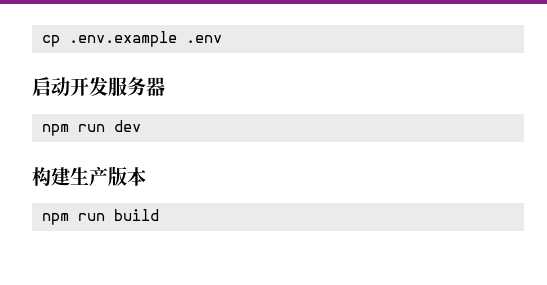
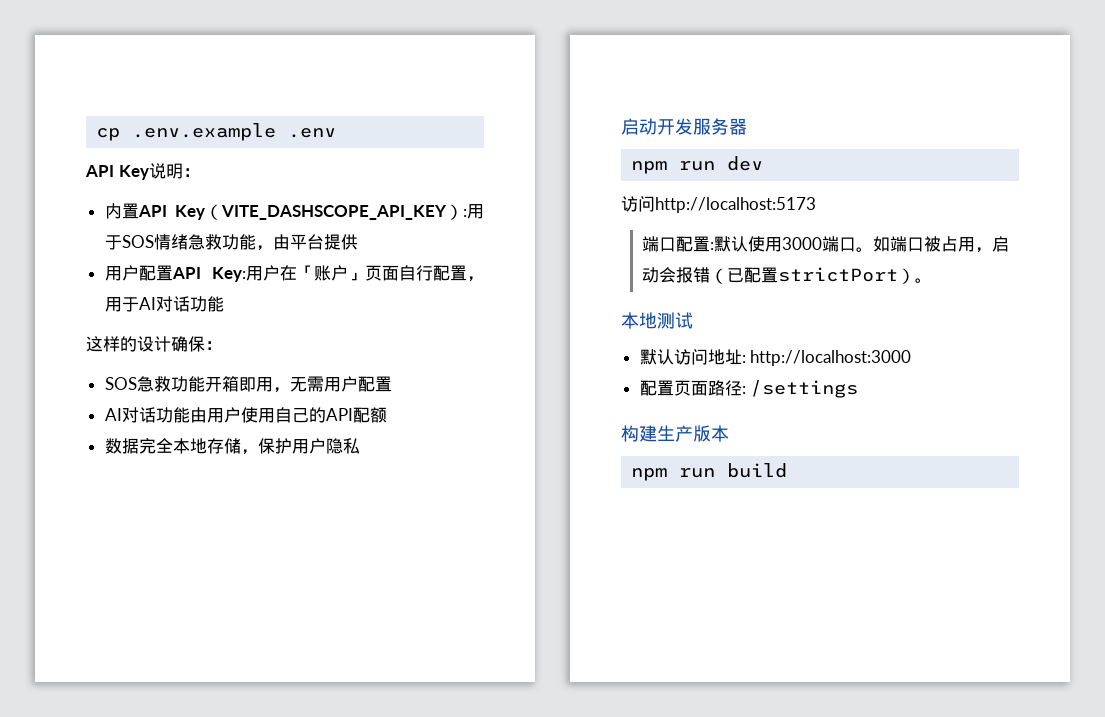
(223, 39) none -> [85,163,200,180] [104,203,484,220] [104,234,358,251] [104,265,484,282] [104,296,224,312] [86,336,222,352] [104,376,392,393] [104,407,387,423] [104,438,360,455] // API Key说明： // 内置API Key（VITE_DASHSCOPE_API_KEY）:用于SOS情绪急救功能，由平台提供 // 用户配置API Key:用户在「账户」页面自行配置，用于AI对话功能 // 这样的设计确保： // SOS急救功能开箱即用，无需用户配置 // AI对话功能由用户使用自己的API配额 // 数据完全本地存储，保护用户隐私
(142, 126) none -> [621,196,816,213] [642,236,1010,253] [642,267,933,284] [621,312,693,329] [639,349,912,366] [639,380,859,398] // 访问http://localhost:5173 // 端口配置:默认使用3000端口。如端口被占用，启动会报错（已配置strictPort）。 // 本地测试 // 默认访问地址: http://localhost:3000 // 配置页面路径: /settings

